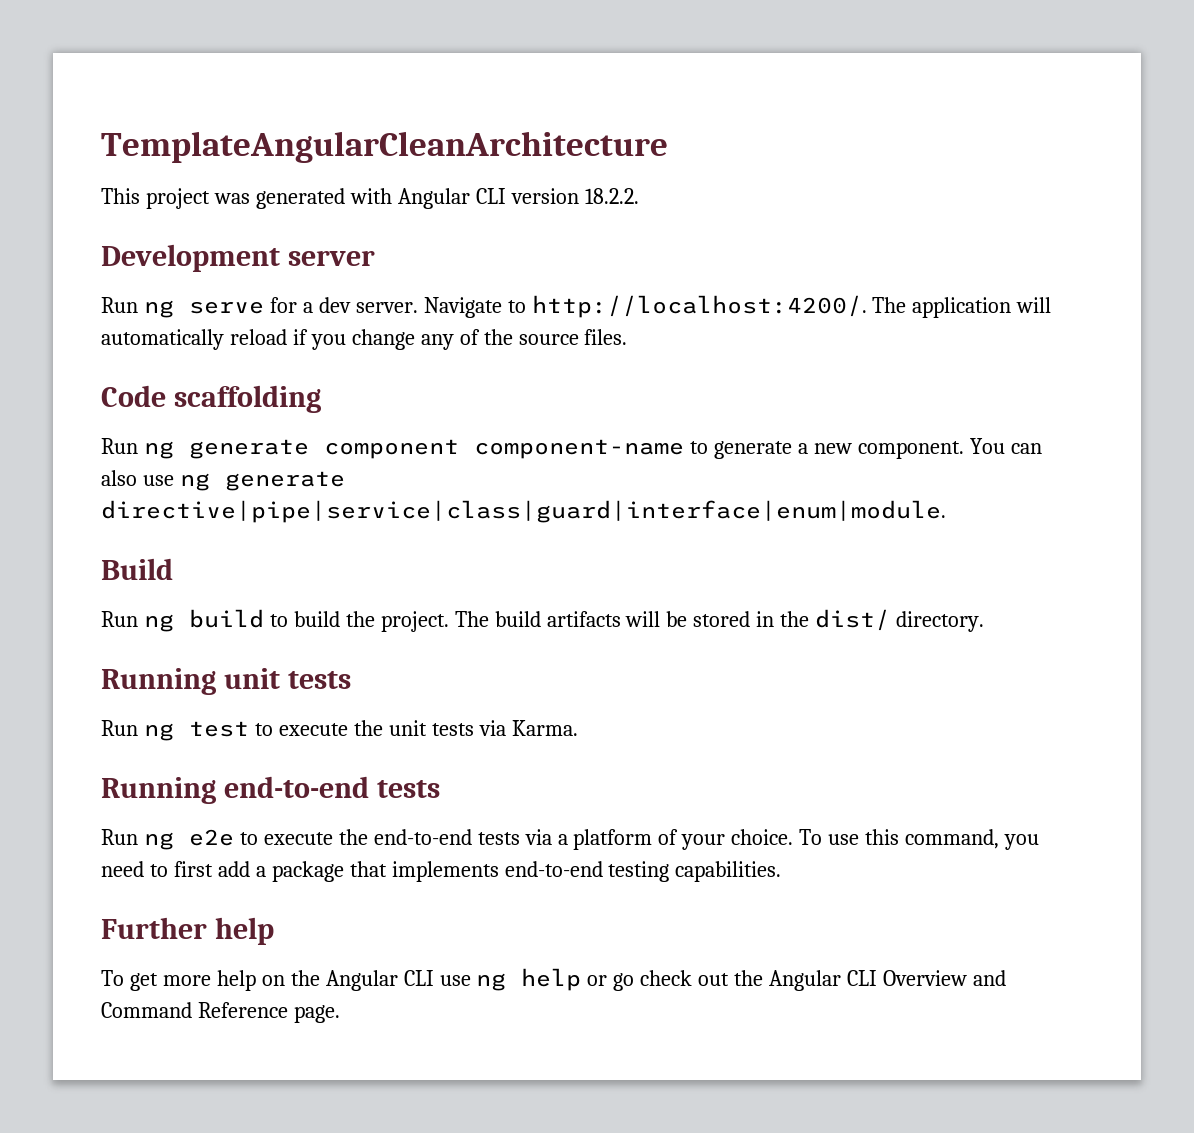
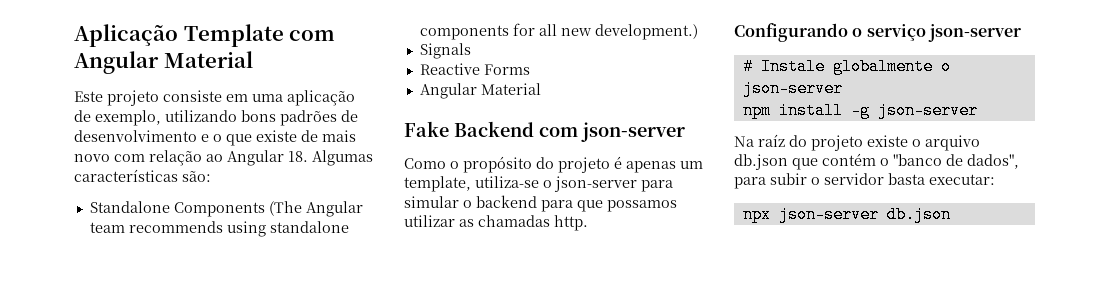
[101,131,668,163] [101,188,639,209] [101,244,375,272] [101,295,1052,318] [101,329,628,350] [101,385,321,413] [101,438,1042,459] [101,470,345,491] [101,500,946,523] [101,558,173,580] [101,609,985,632] [101,668,351,695] [101,720,578,741] [101,776,440,804] [101,829,1039,850] [101,861,782,882] [101,917,274,945] [101,968,1006,991] [101,1002,340,1023] TemplateAngularCleanArchitecture // This project was generated with Angular CLI version 18.2.2. // Development server // Run ng serve for a dev server. Navigate to http://localhost:4200/. The application will automatically reload if you change any of the source files. // Code scaffolding // Run ng generate component component-name to generate a new component. You can also use ng generate directive|pipe|service|class|guard|interface|enum|module. // Build // Run ng build to build the project. The build artifacts will be stored in the dist/ directory. // Running unit tests // Run ng test to execute the unit tests via Karma. // Running end-to-end tests // Run ng e2e to execute the end-to-end tests via a platform of your choice. To use this command, you need to first add a package that implements end-to-end testing capabilities. // Further help // To get more help on the Angular CLI use ng help or go check out the Angular CLI Overview and Command Reference page. -> [74,24,336,47] [74,51,253,74] [74,90,355,106] [74,110,358,126] [74,130,356,146] [74,150,373,166] [74,169,211,182] [89,201,363,217] [89,221,349,237] [419,23,698,40] [419,43,471,59] [419,63,530,75] [419,83,541,99] [404,121,685,142] [404,156,703,173] [404,176,673,192] [404,195,677,212] [404,215,588,231] [734,23,1021,42] [742,58,951,75] [742,80,843,97] [742,102,978,119] [734,134,980,151] [734,153,1019,170] [734,173,995,189] [742,206,951,223] Aplicação Template com Angular Material // Este projeto consiste em uma aplicação de exemplo, utilizando bons padrões de desenvolvimento e o que existe de mais novo com relação ao Angular 18. Algumas características são: // Standalone Components (The Angular team recommends using standalone components for all new development.) // Signals // Reactive Forms // Angular Material // Fake Backend com json-server // Como o propósito do projeto é apenas um template, utiliza-se o json-server para simular o backend para que possamos utilizar as chamadas http. // Configurando o serviço json-server // # Instale globalmente o json-server // npm install -g json-server // Na raíz do projeto existe o arquivo db.json que contém o "banco de dados", para subir o servidor basta executar: // npx json-server db.json

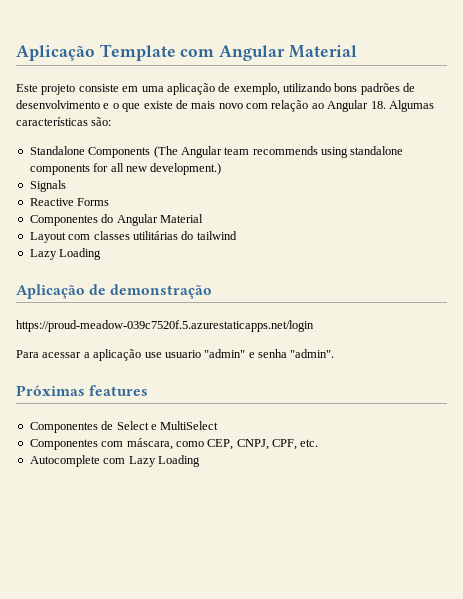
[419,83,541,99] [404,121,685,142] [404,156,703,173] [404,176,673,192] [404,195,677,212] [404,215,588,231] [734,23,1021,42] [742,58,951,75] [742,80,843,97] [742,102,978,119] [734,134,980,151] [734,153,1019,170] [734,173,995,189] [742,206,951,223] Angular Material // Fake Backend com json-server // Como o propósito do projeto é apenas um template, utiliza-se o json-server para simular o backend para que possamos utilizar as chamadas http. // Configurando o serviço json-server // # Instale globalmente o json-server // npm install -g json-server // Na raíz do projeto existe o arquivo db.json que contém o "banco de dados", para subir o servidor basta executar: // npx json-server db.json -> [29,214,203,226] [29,231,237,243] [29,248,102,260] [16,284,213,299] [16,320,314,332] [16,349,335,361] [16,385,149,396] [29,421,219,433] [29,438,319,450] [29,455,200,467] Componentes do Angular Material // Layout com classes utilitárias do tailwind // Lazy Loading // Aplicação de demonstração // https://proud-meadow-039c7520f.5.azurestaticapps.net/login // Para acessar a aplicação use usuario "admin" e senha "admin". // Próximas features // Componentes de Select e MultiSelect // Componentes com máscara, como CEP, CNPJ, CPF, etc. // Autocomplete com Lazy Loading

